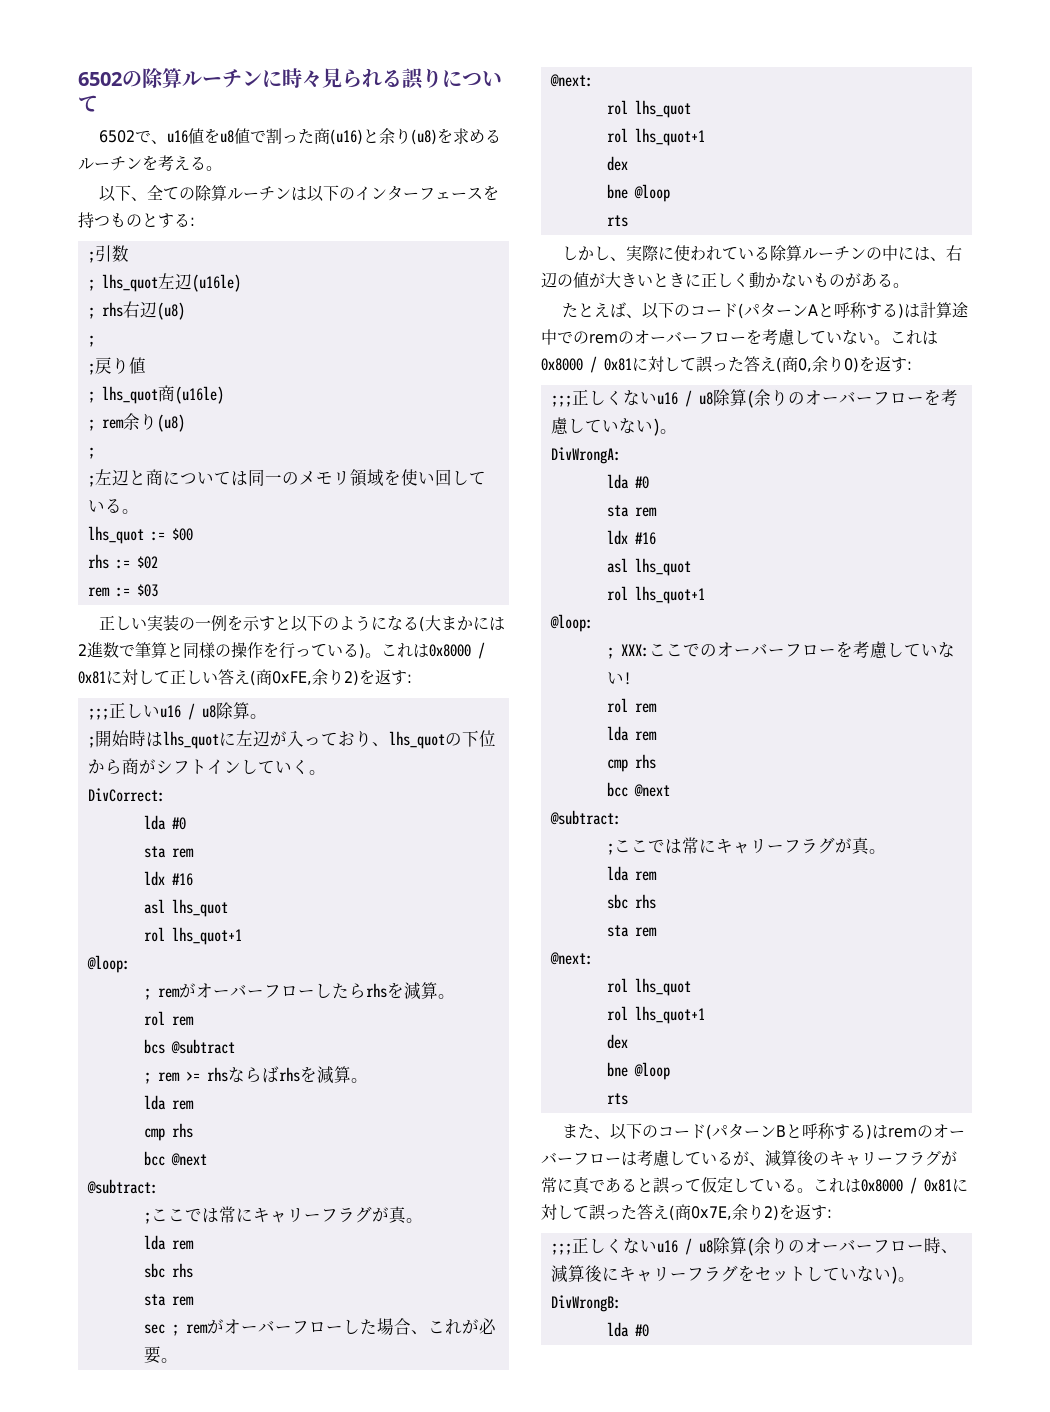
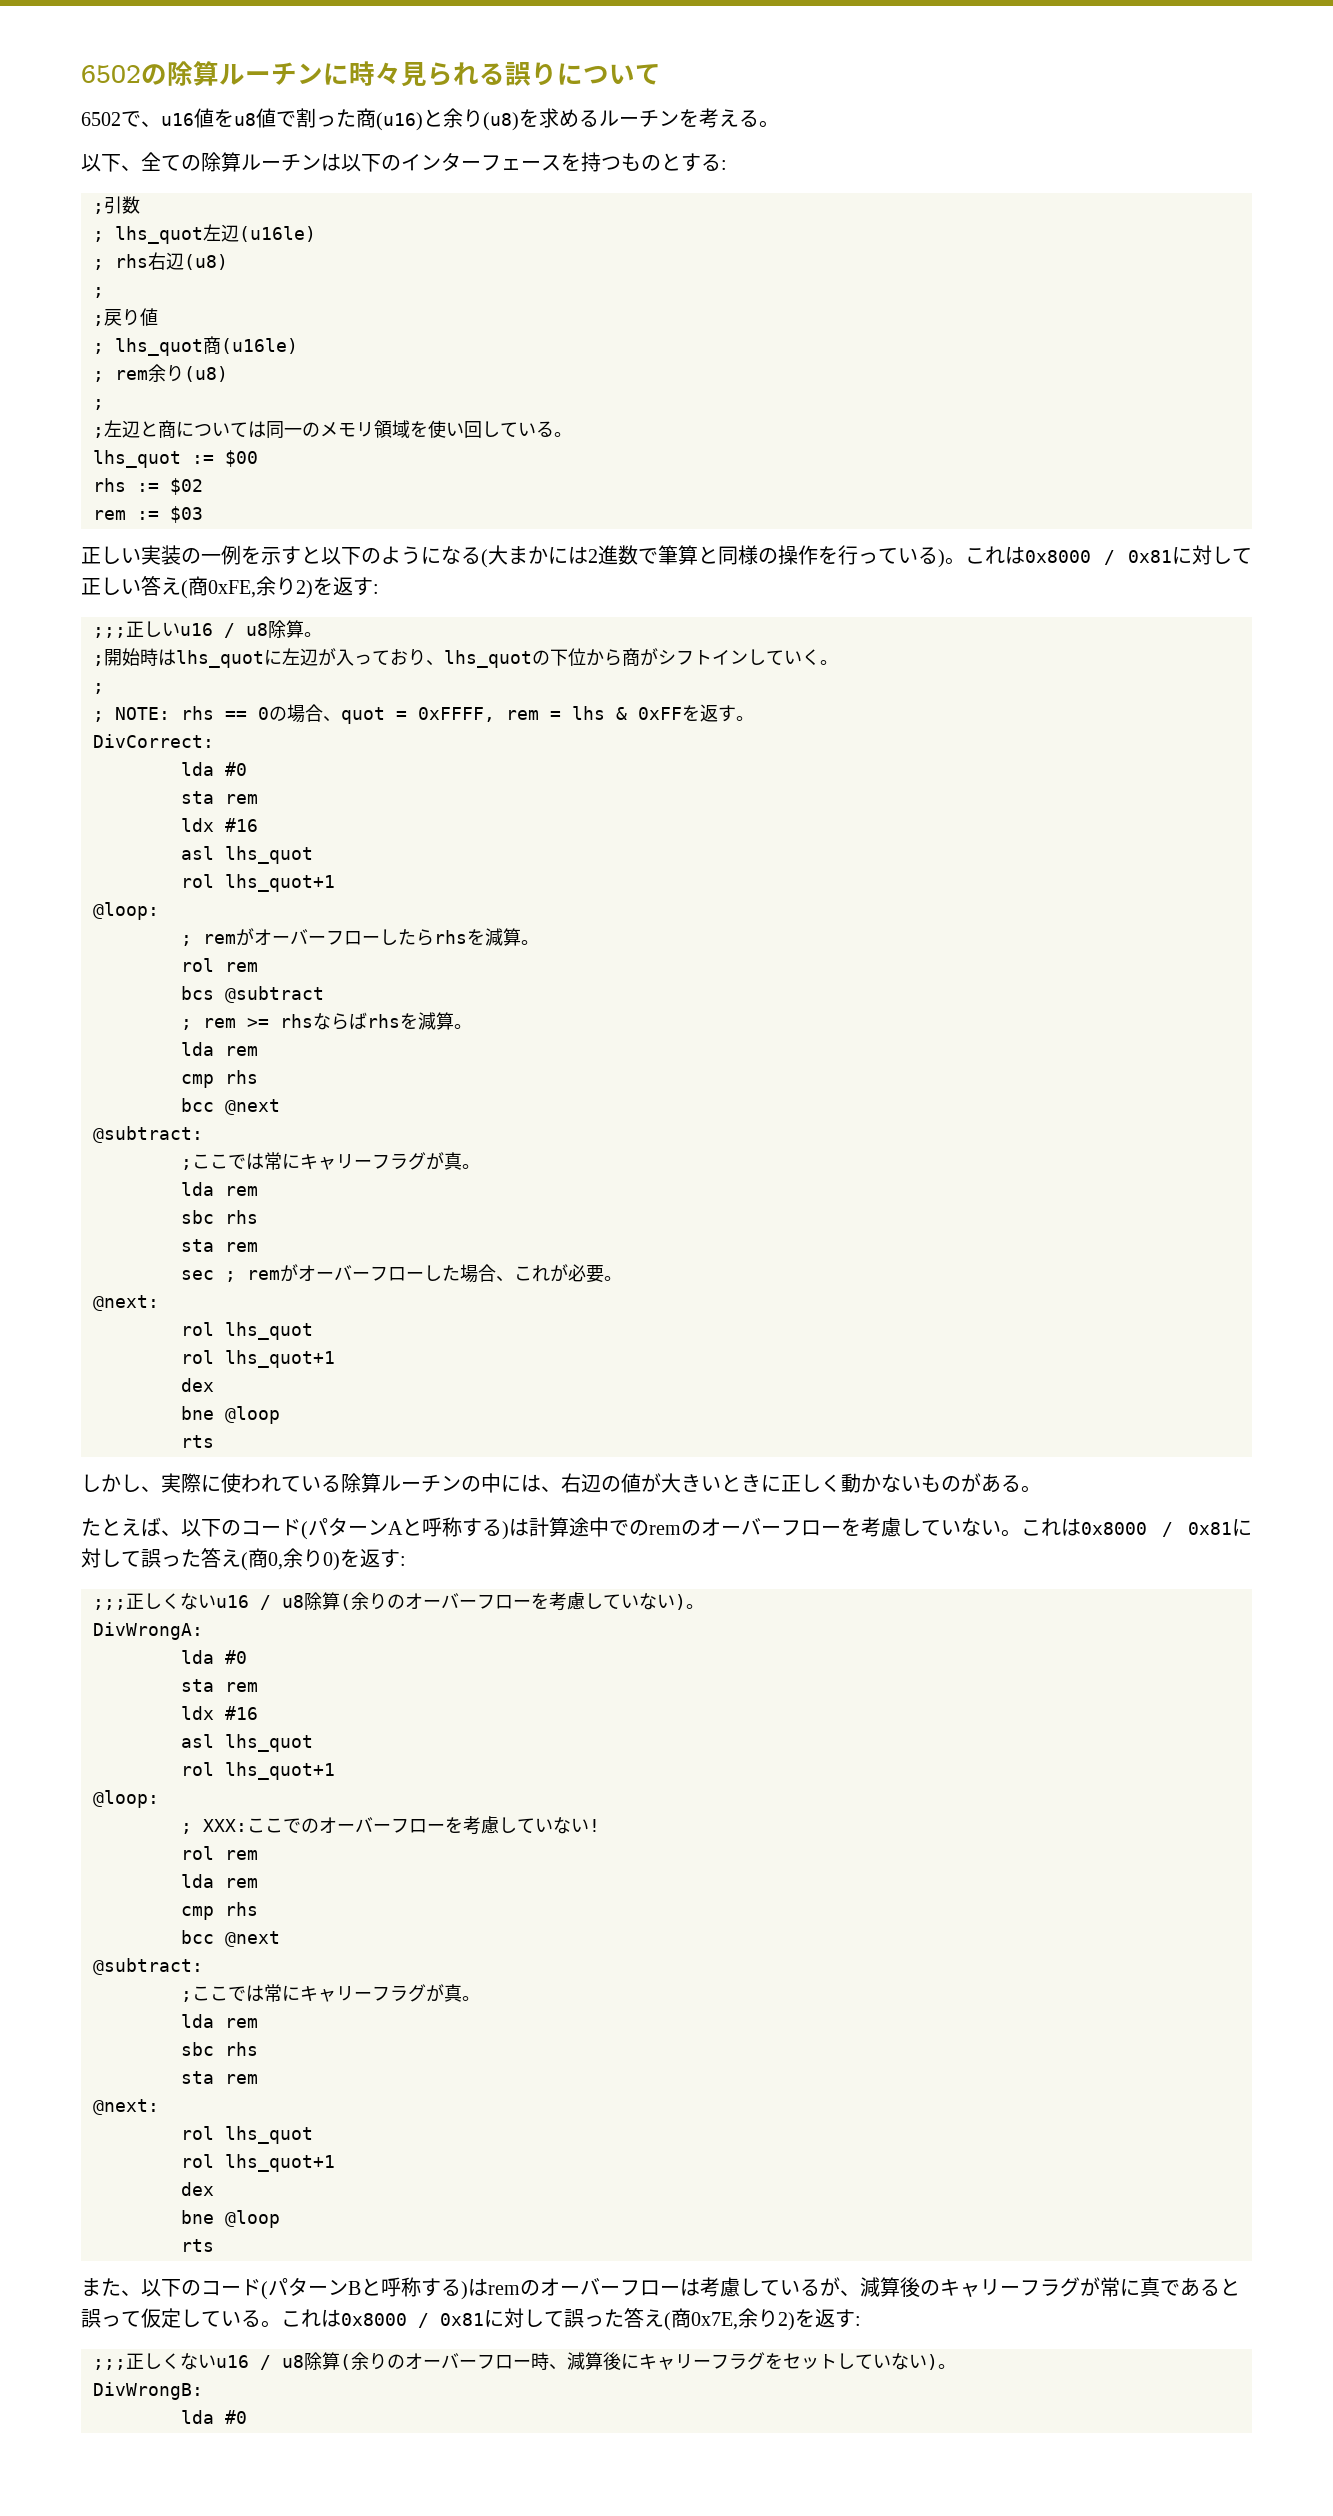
(326, 772) none -> [93,683,104,694] [93,704,754,724] // ; // ; NOTE: rhs == 0の場合、quot = 0xFFFF, rem = lhs & 0xFFを返す。

